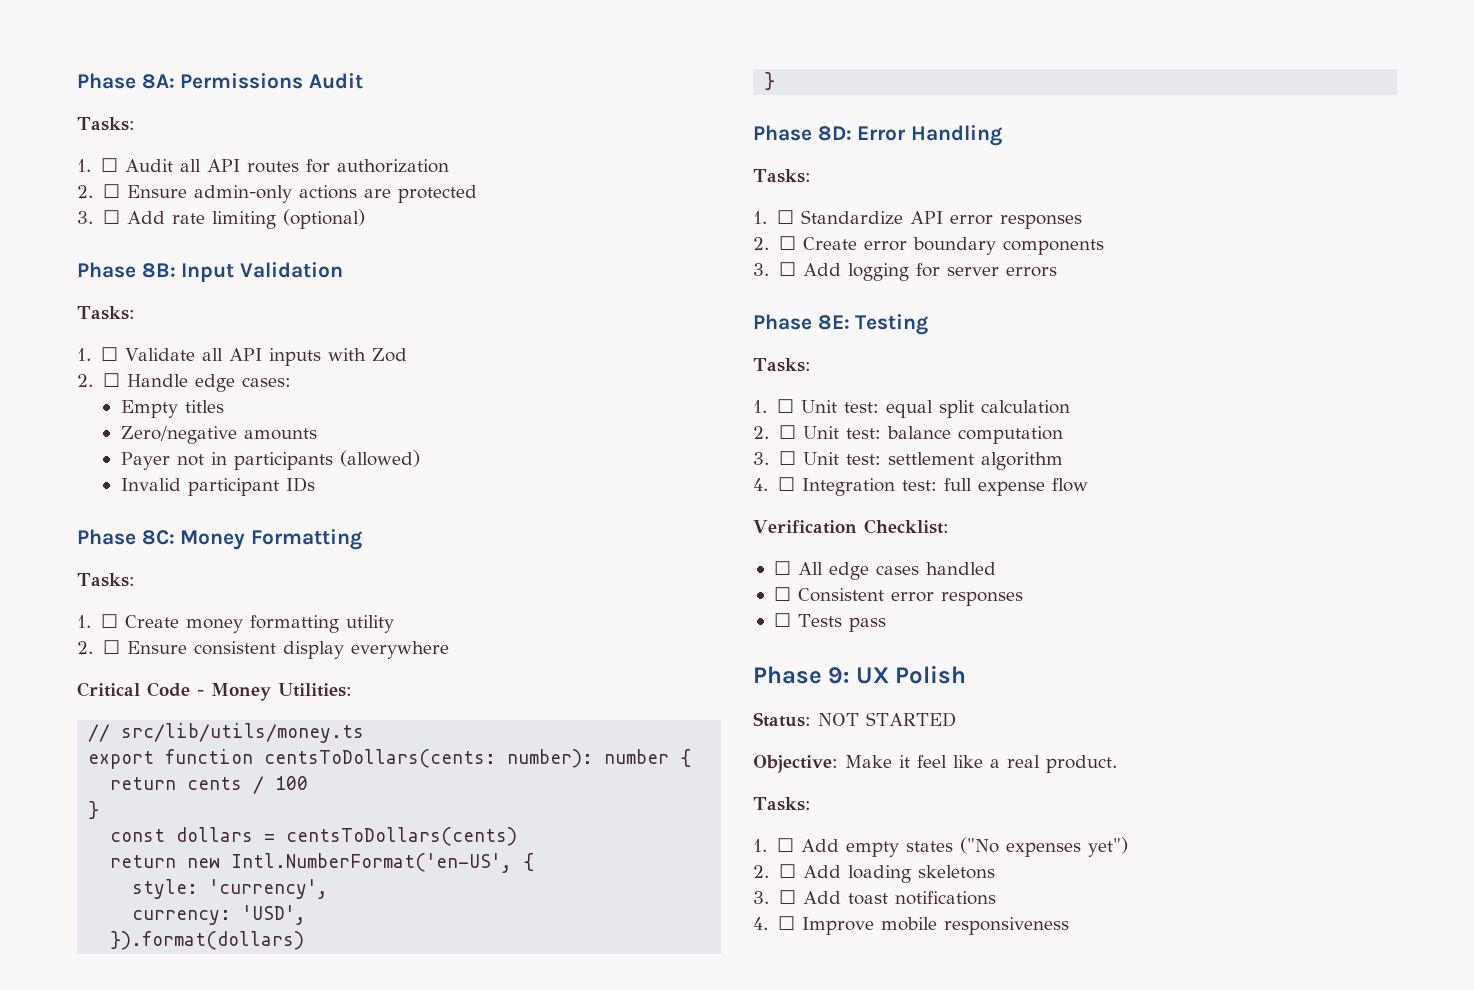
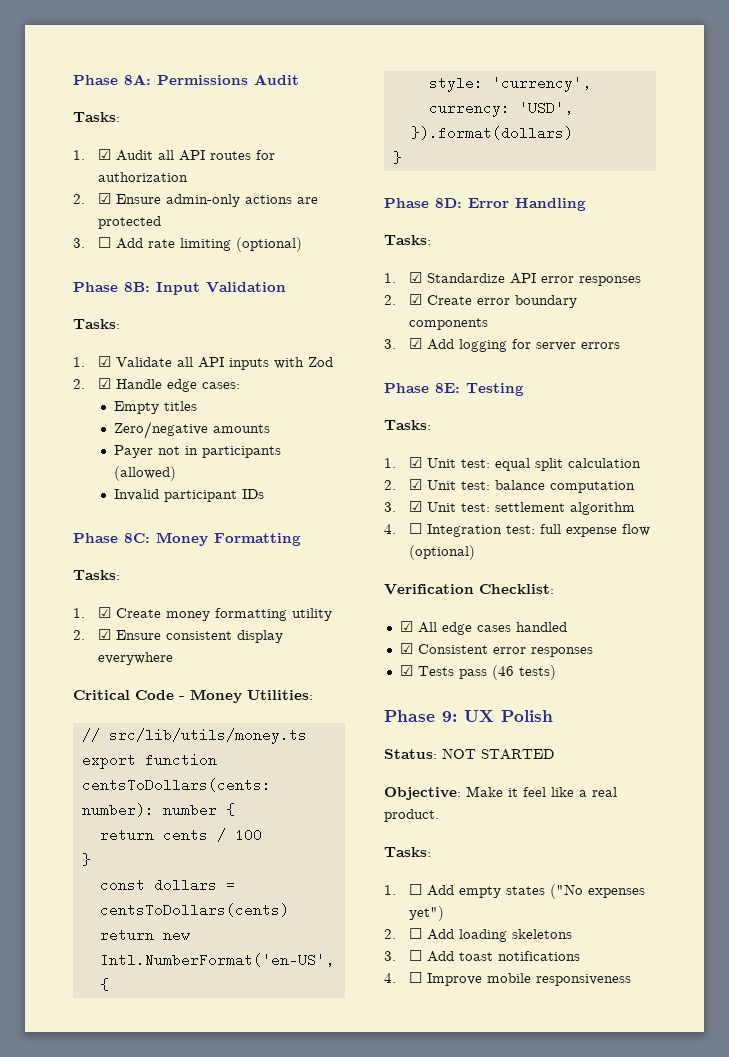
[100,158,118,172] ☐ -> [97,149,111,160] ☑
[102,184,120,198] ☐ -> [97,193,111,204] ☑
[100,347,118,361] ☐ -> [97,356,111,367] ☑
[102,373,120,387] ☐ -> [97,378,111,389] ☑
[100,614,118,628] ☐ -> [97,607,111,618] ☑
[102,640,120,654] ☐ -> [97,629,111,640] ☑
[776,210,794,224] ☐ -> [408,272,422,283] ☑
[778,236,796,250] ☐ -> [408,294,422,305] ☑
[778,262,796,276] ☐ -> [408,338,422,349] ☑
[776,399,794,413] ☐ -> [408,457,422,468] ☑
[778,425,796,439] ☐ -> [408,479,422,490] ☑
[778,451,796,465] ☐ -> [408,501,422,512] ☑
(1088, 485) none -> [408,545,475,560] (optional)
[773,561,791,575] ☐ -> [399,621,413,632] ☑
[773,587,791,601] ☐ -> [399,643,413,654] ☑
[773,613,791,627] ☐ -> [399,665,413,676] ☑
(886, 624) none -> [491,665,556,680] (46 tests)

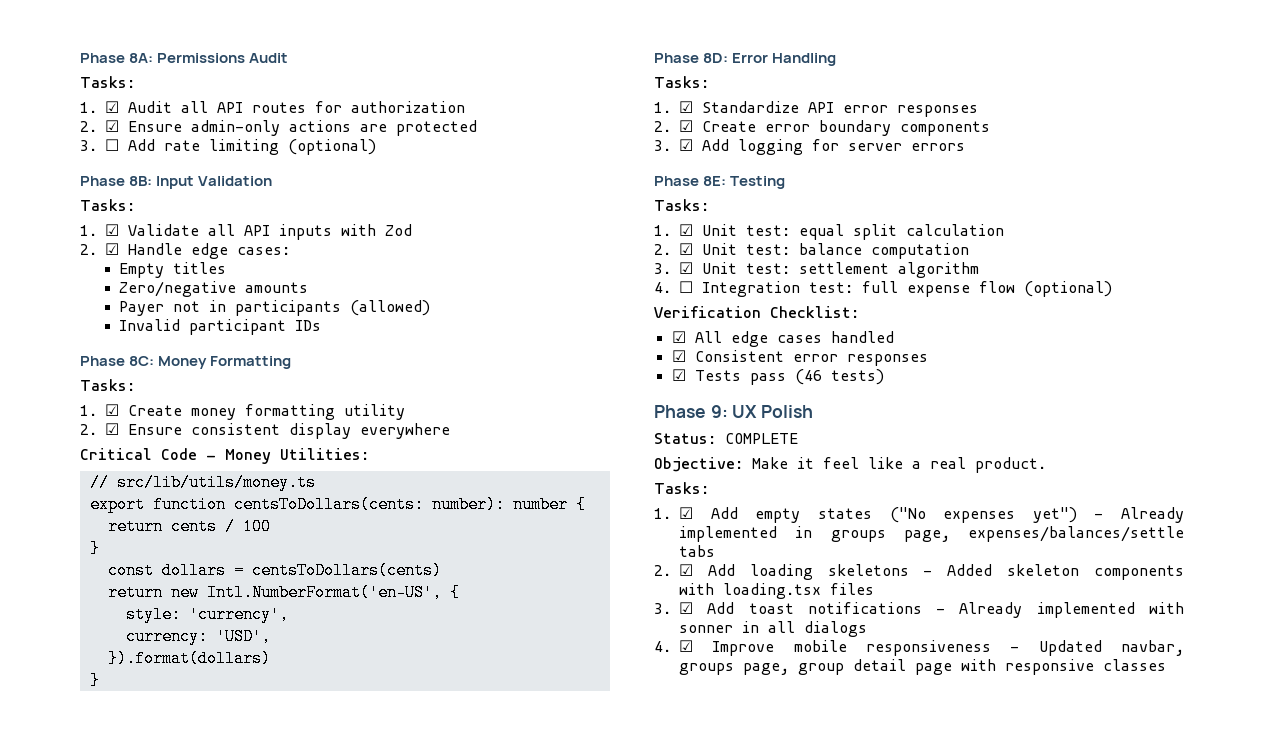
[442,748,554,760] NOT STARTED -> [725,433,798,444] COMPLETE
[408,884,422,895] ☐ -> [679,507,693,519] ☑
[384,928,422,939] // 2. ☐ -> [1094,507,1184,523] [679,526,1184,542] [679,545,715,557] [654,564,693,576] - Already implemented in groups page, expenses/balances/settle tabs // 2. ☑
[384,950,422,961] // 3. ☐ -> [923,564,1184,580] [679,583,874,599] [654,602,693,614] - Added skeleton components with loading.tsx files // 3. ☑
[384,972,422,983] // 4. ☐ -> [936,602,1184,618] [679,621,867,637] [654,640,693,652] - Already implemented with sonner in all dialogs // 4. ☑
(631, 980) none -> [1010,640,1184,656] [679,659,1166,675] - Updated navbar, groups page, group detail page with responsive classes

